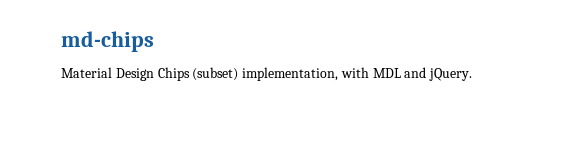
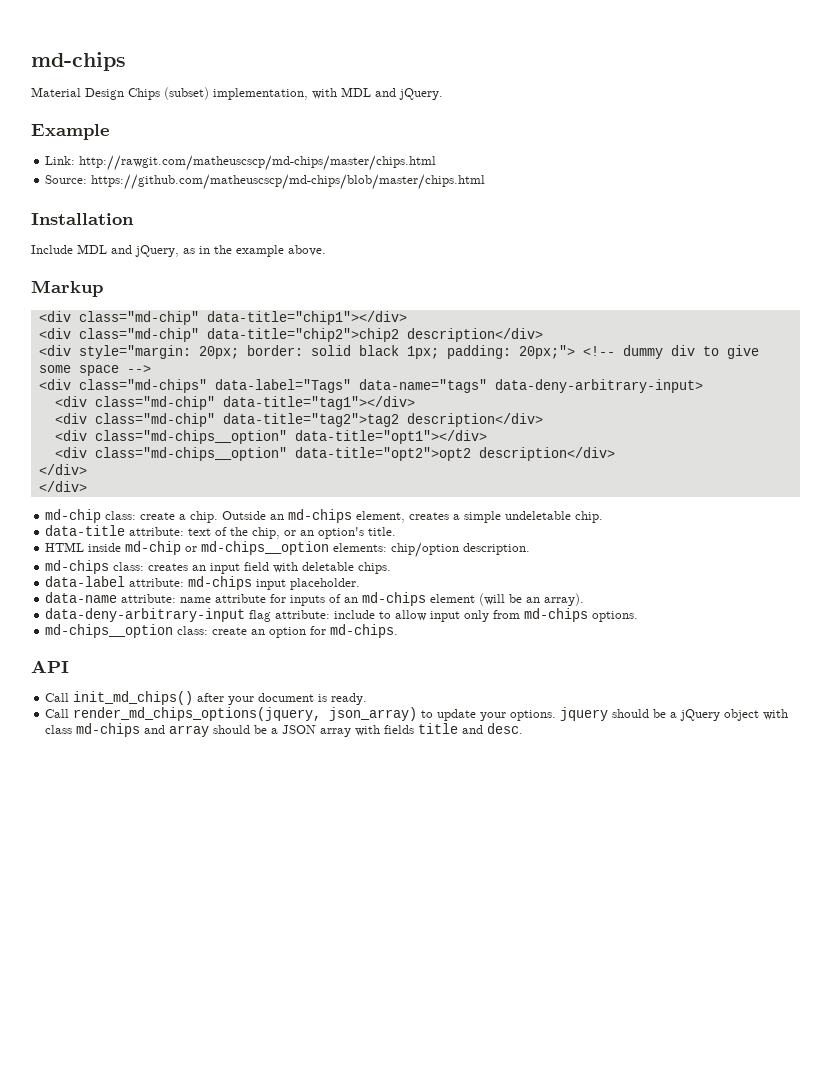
(473, 74) none -> [31,124,109,140] [45,155,437,171] [45,174,486,190] [31,213,134,225] [31,244,326,257] [31,280,103,297] [38,311,407,325] [38,328,543,342] [38,345,759,359] [38,365,151,376] [38,379,703,393] [54,396,415,410] [54,413,543,427] [54,430,487,444] [54,447,615,461] [38,464,87,475] [38,481,87,492] [45,509,604,523] [45,525,397,539] [45,541,531,558] [45,560,392,574] [45,576,361,590] [45,592,585,606] [45,608,639,622] [45,624,399,638] [31,660,69,673] [45,691,368,705] [45,707,789,721] [45,723,524,737] // Example // Link: http://rawgit.com/matheuscscp/md-chips/master/chips.html // Source: https://github.com/matheuscscp/md-chips/blob/master/chips.html // Installation // Include MDL and jQuery, as in the example above. // Markup // <div class="md-chip" data-title="chip1"></div> // <div class="md-chip" data-title="chip2">chip2 description</div> // <div style="margin: 20px; border: solid black 1px; padding: 20px;"> <!-- dummy div to give some space --> // <div class="md-chips" data-label="Tags" data-name="tags" data-deny-arbitrary-input> // <div class="md-chip" data-title="tag1"></div> // <div class="md-chip" data-title="tag2">tag2 description</div> // <div class="md-chips__option" data-title="opt1"></div> // <div class="md-chips__option" data-title="opt2">opt2 description</div> // </div> // </div> // md-chip class: create a chip. Outside an md-chips element, creates a simple undeletable chip. // data-title attribute: text of the chip, or an option's title. // HTML inside md-chip or md-chips__option elements: chip/option description. // md-chips class: creates an input field with deletable chips. // data-label attribute: md-chips input placeholder. // data-name attribute: name attribute for inputs of an md-chips element (will be an array). // data-deny-arbitrary-input flag attribute: include to allow input only from md-chips options. // md-chips__option class: create an option for md-chips. // API // Call init_md_chips() after your document is ready. // Call render_md_chips_options(jquery, json_array) to update your options. jquery should be a jQuery object with class md-chips and array should be a JSON array with fields title and desc.

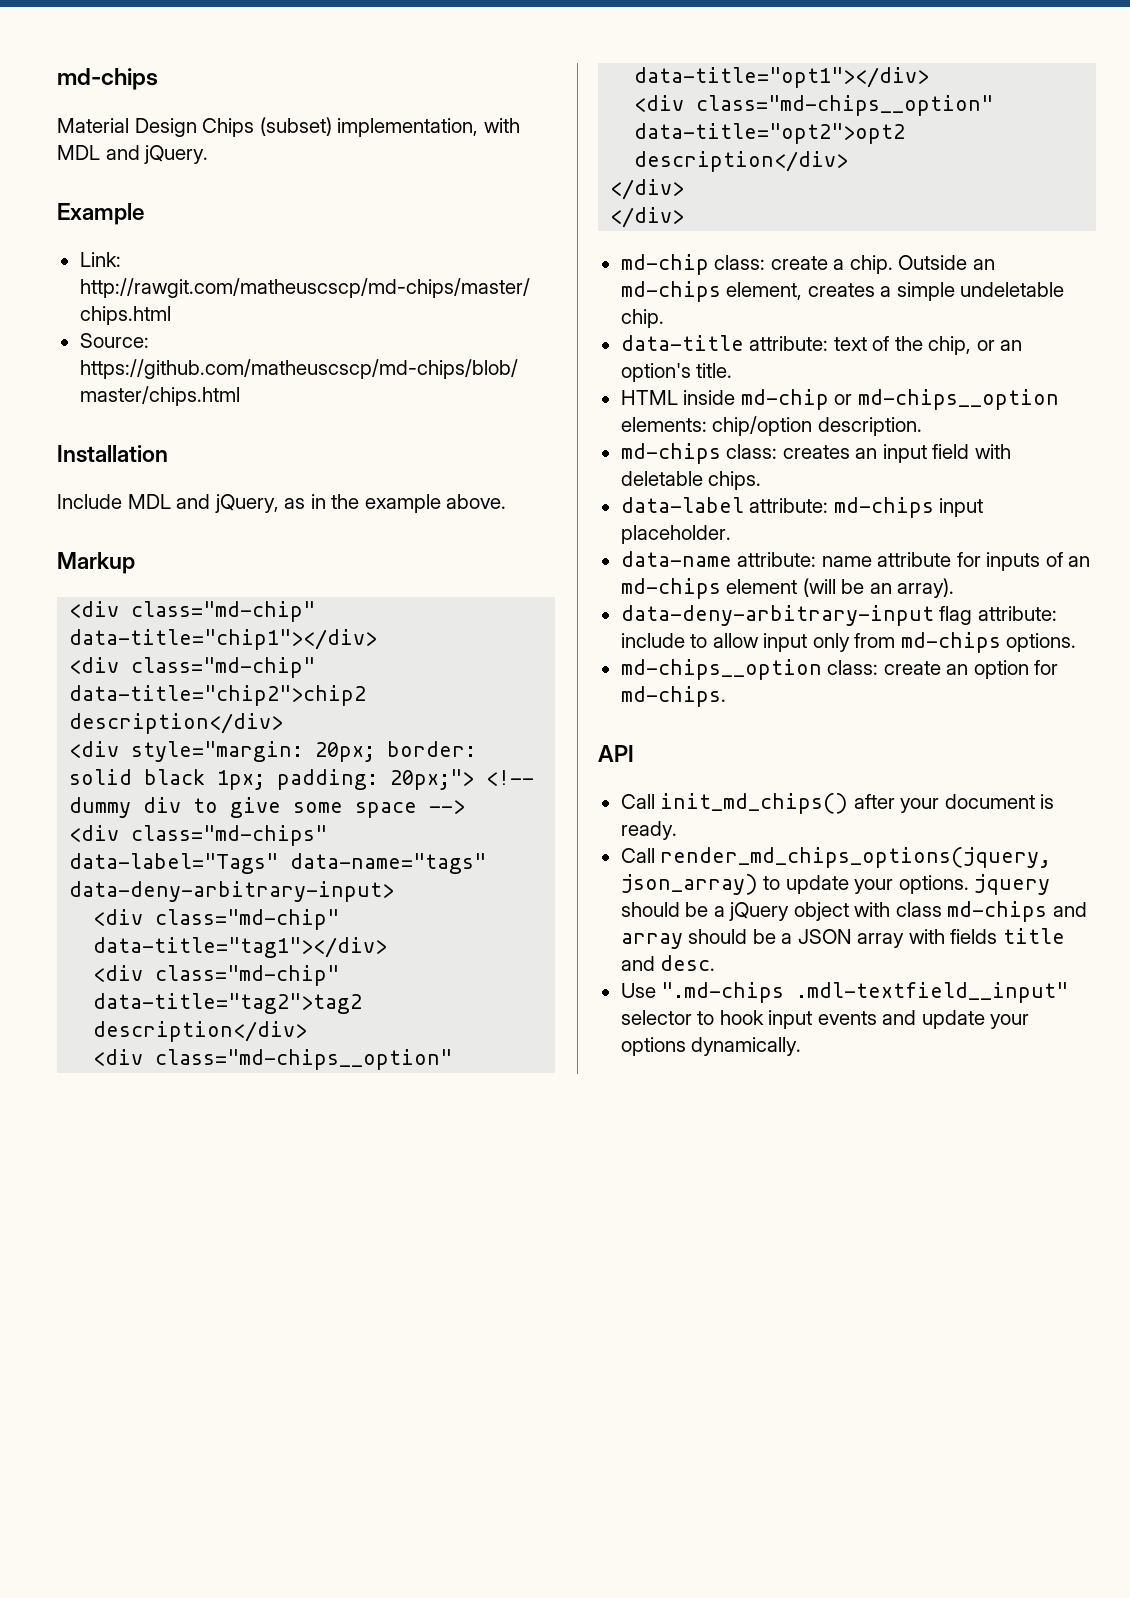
(524, 728) none -> [620,982,1069,1003] [620,1010,1030,1029] [620,1037,802,1056] // Use ".md-chips .mdl-textfield__input" selector to hook input events and update your options dynamically.

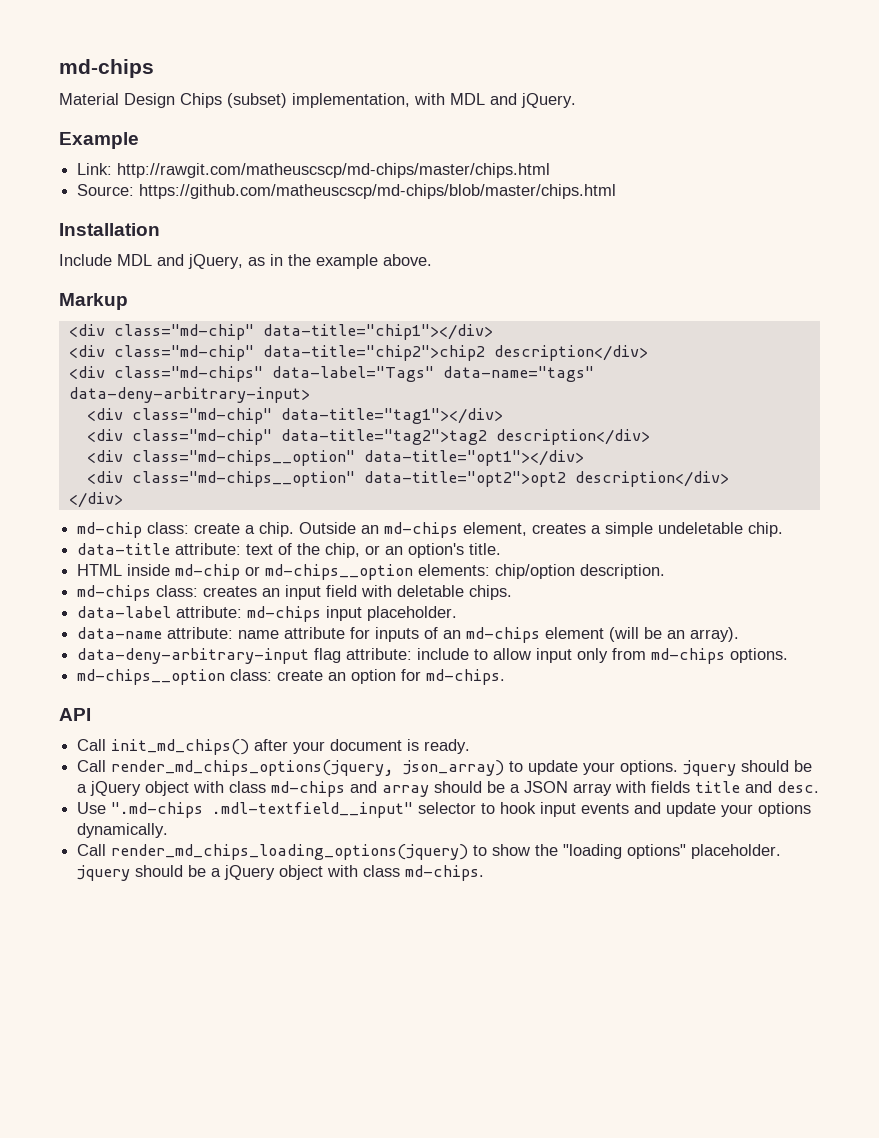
[69,741,477,762] [69,769,535,790] [69,797,466,818] // <div style="margin: 20px; border: solid black 1px; padding: 20px;"> <!-- dummy div to give some space --> -> (648, 353) none
[610,207,685,228] // </div> -> (123, 500) none
(802, 1046) none -> [77,844,782,860] [77,865,485,881] // Call render_md_chips_loading_options(jquery) to show the "loading options" placeholder. jquery should be a jQuery object with class md-chips.

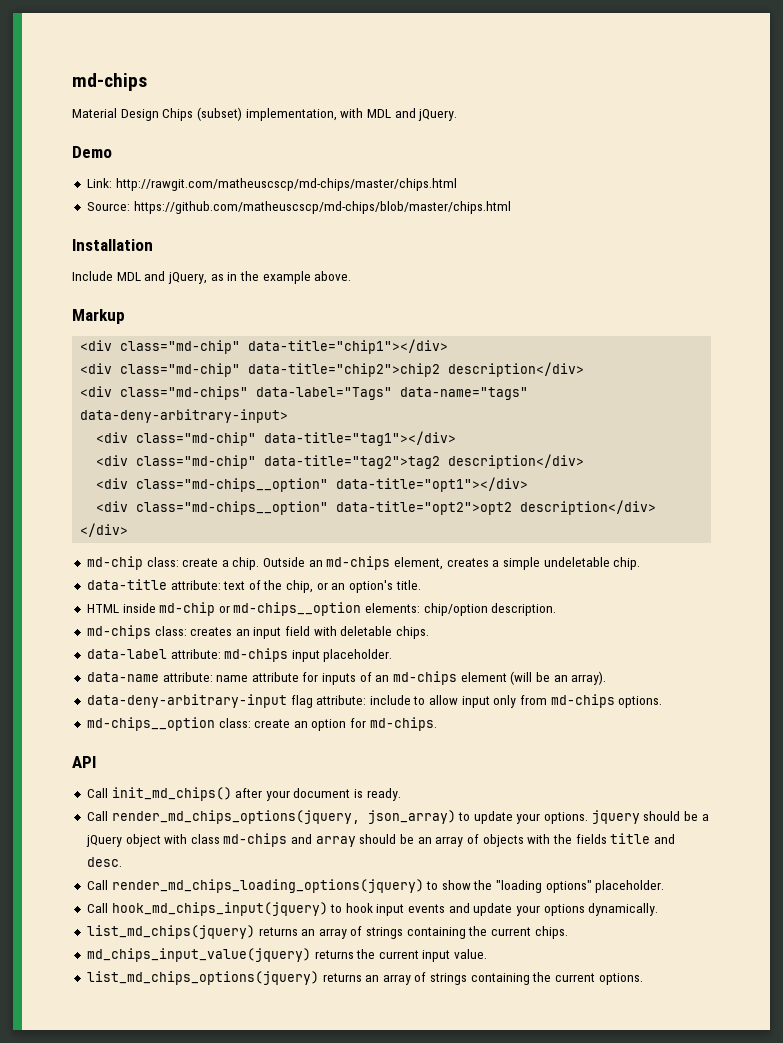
[59,132,139,149] Example -> [72,146,112,158] Demo
[510,781,820,796] [77,802,477,818] a JSON array with fields title and desc. // Use ".md-chips .mdl-textfield__input" selector -> [417,833,675,847] [86,857,122,867] [86,879,665,893] [86,902,328,916] an array of objects with the fields title and desc. // Call render_md_chips_loading_options(jquery) to show the "loading options" placeholder. // Call hook_md_chips_input(jquery)
[77,844,782,860] [77,865,485,881] Call render_md_chips_loading_options(jquery) to show the "loading options" placeholder. jquery should be a jQuery object with class md-chips. -> [86,925,568,939] [86,948,488,962] [86,971,643,985] list_md_chips(jquery) returns an array of strings containing the current chips. // md_chips_input_value(jquery) returns the current input value. // list_md_chips_options(jquery) returns an array of strings containing the current options.

